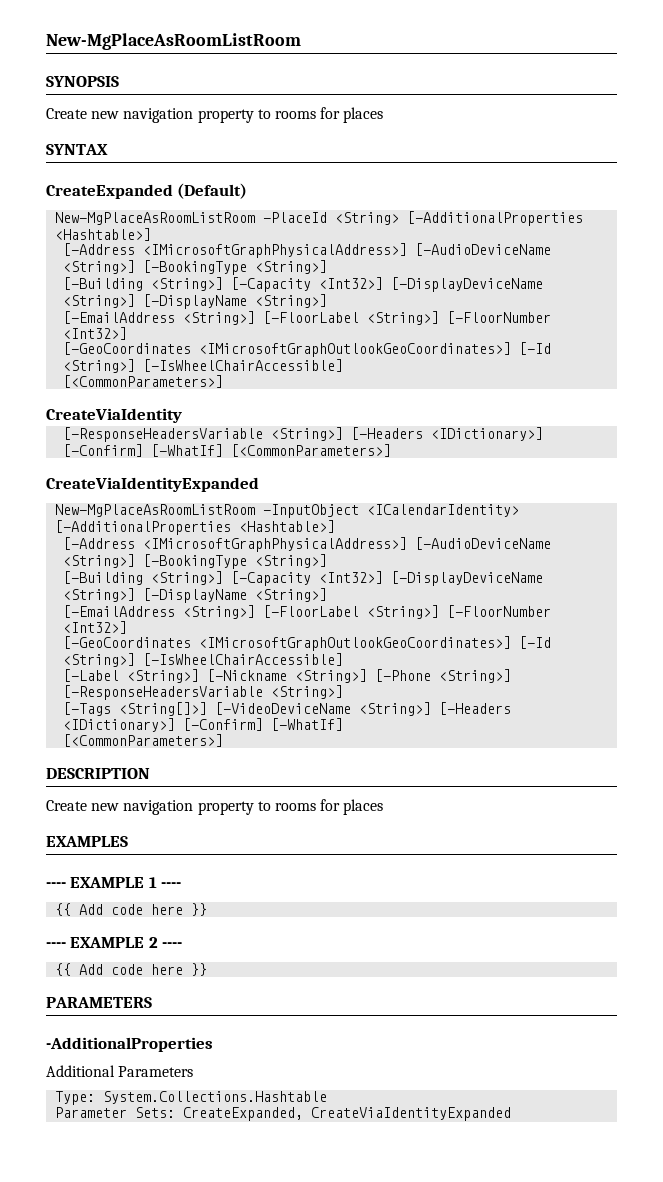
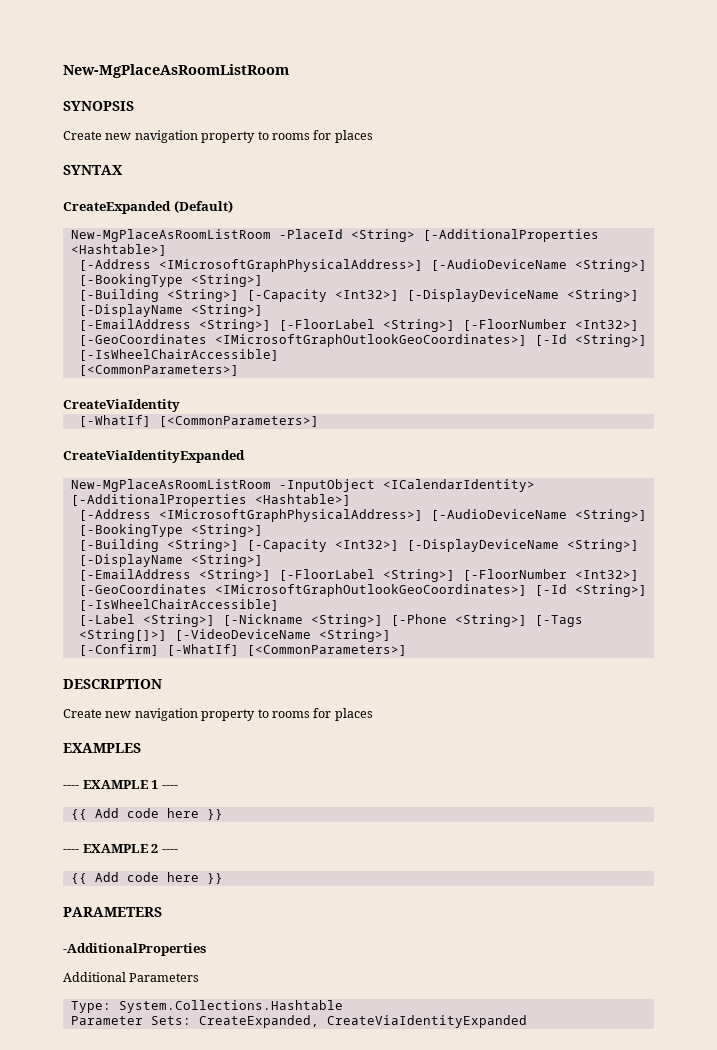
[63,427,544,442] [63,444,144,457] [-ResponseHeadersVariable <String>] [-Headers <IDictionary>] [-Confirm] -> (180, 405) none
[63,685,344,700] [-ResponseHeadersVariable <String>] // -> (527, 620) none
[439,702,512,715] [63,718,344,732] [-Headers <IDictionary>] [-Confirm] [-WhatIf] // -> [78,644,239,656] // [-Confirm] [-WhatIf]

